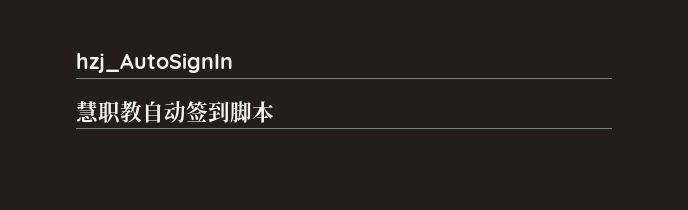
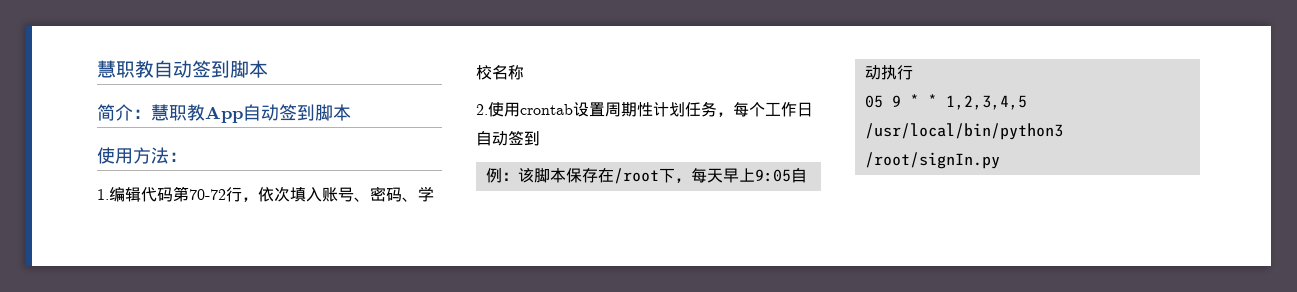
[76,53,233,73] hzj_AutoSignIn // -> (97, 69) none
(274, 112) none -> [97,104,351,123] [97,147,187,164] [97,186,434,202] [476,65,524,80] [476,101,813,117] [476,130,540,146] [485,168,807,184] [864,65,913,80] [864,94,1027,110] [864,123,1063,140] [864,152,1000,169] // 简介：慧职教App自动签到脚本 // 使用方法： // 1.编辑代码第70-72行，依次填入账号、密码、学校名称 // 2.使用crontab设置周期性计划任务，每个工作日自动签到 // 例：该脚本保存在/root下，每天早上9:05自动执行 // 05 9 * * 1,2,3,4,5 /usr/local/bin/python3 /root/signIn.py

